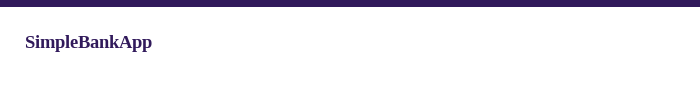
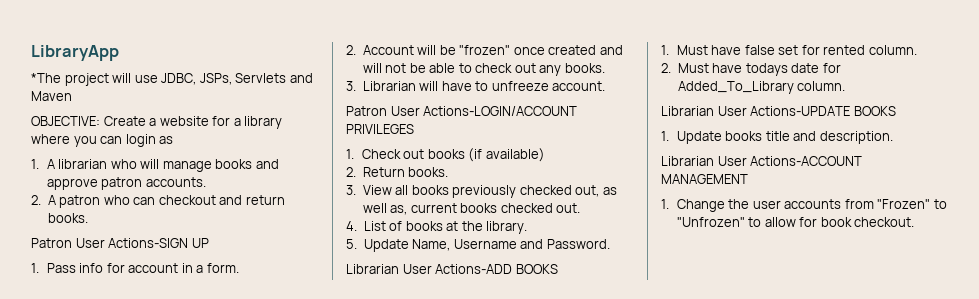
[25,35,152,52] SimpleBankApp -> [31,45,119,61] [31,73,313,86] [31,91,72,101] [31,116,283,129] [31,134,174,147] [31,159,279,172] [46,177,206,190] [31,195,285,208] [47,213,88,223] [31,238,209,248] [31,263,239,273] [346,45,623,55] [362,63,605,76] [346,81,606,91] [346,106,578,116] [346,124,414,134] [346,148,545,162] [346,167,449,177] [346,185,617,198] [362,203,581,215] [346,221,528,234] [346,239,610,252] [346,264,558,274] [661,45,917,55] [661,63,841,76] [677,81,846,94] [661,106,896,116] [661,131,893,144] [661,156,863,166] [661,174,748,184] [661,199,947,212] [676,217,915,227] LibraryApp // *The project will use JDBC, JSPs, Servlets and Maven // OBJECTIVE: Create a website for a library where you can login as // 1. A librarian who will manage books and approve patron accounts. // 2. A patron who can checkout and return books. // Patron User Actions-SIGN UP // 1. Pass info for account in a form. // 2. Account will be "frozen" once created and will not be able to check out any books. // 3. Librarian will have to unfreeze account. // Patron User Actions-LOGIN/ACCOUNT PRIVILEGES // 1. Check out books (if available) // 2. Return books. // 3. View all books previously checked out, as well as, current books checked out. // 4. List of books at the library. // 5. Update Name, Username and Password. // Librarian User Actions-ADD BOOKS // 1. Must have false set for rented column. // 2. Must have todays date for Added_To_Library column. // Librarian User Actions-UPDATE BOOKS // 1. Update books title and description. // Librarian User Actions-ACCOUNT MANAGEMENT // 1. Change the user accounts from "Frozen" to "Unfrozen" to allow for book checkout.

